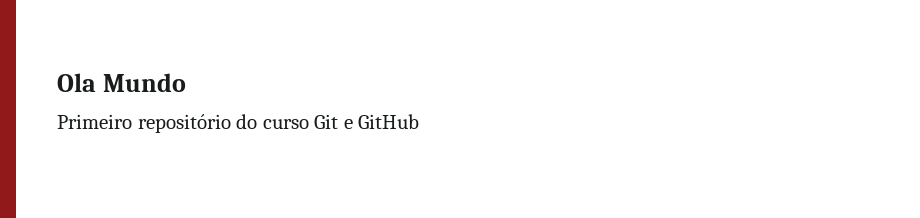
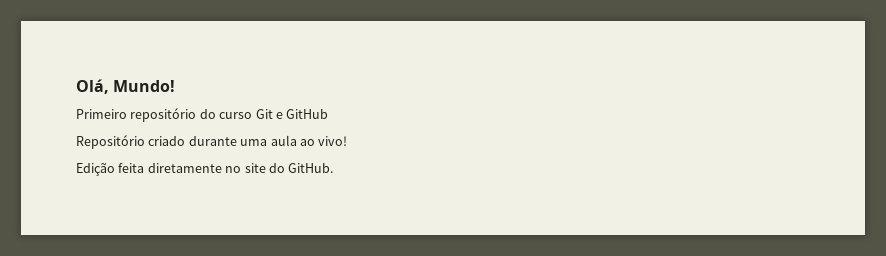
[57,73,187,92] Ola Mundo -> [76,79,176,94] Olá, Mundo!
(420, 121) none -> [76,135,348,149] [76,163,334,176] // Repositório criado durante uma aula ao vivo! // Edição feita diretamente no site do GitHub.

